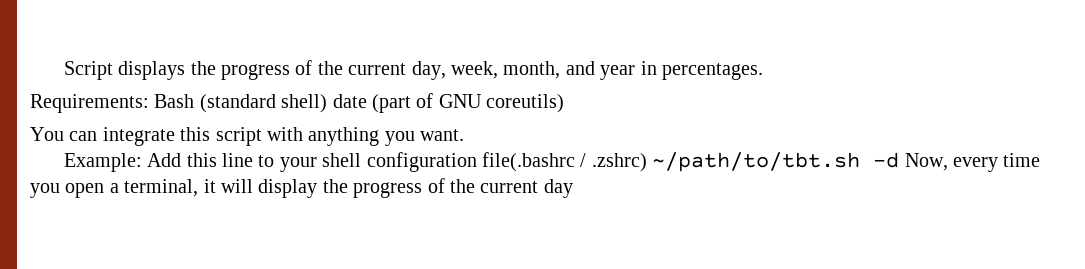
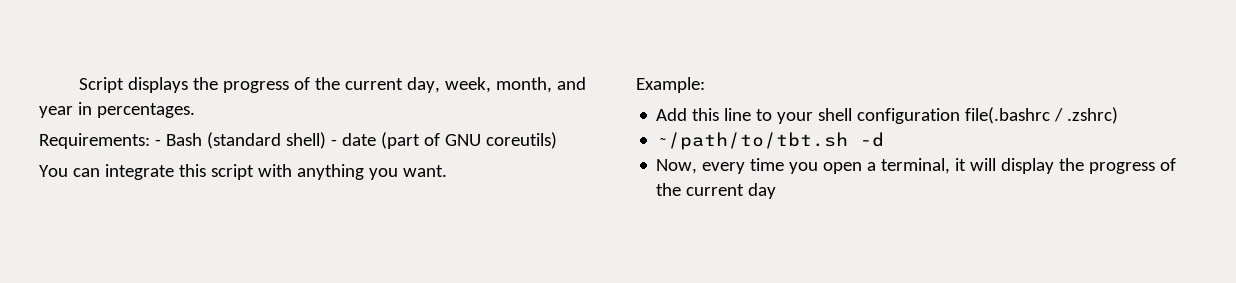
(149, 103) none -> [154,139,161,146] -
(328, 103) none -> [330,139,337,146] -
(142, 162) none -> (705, 85) //
(647, 162) none -> (1119, 115) //
(900, 160) none -> (885, 139) //

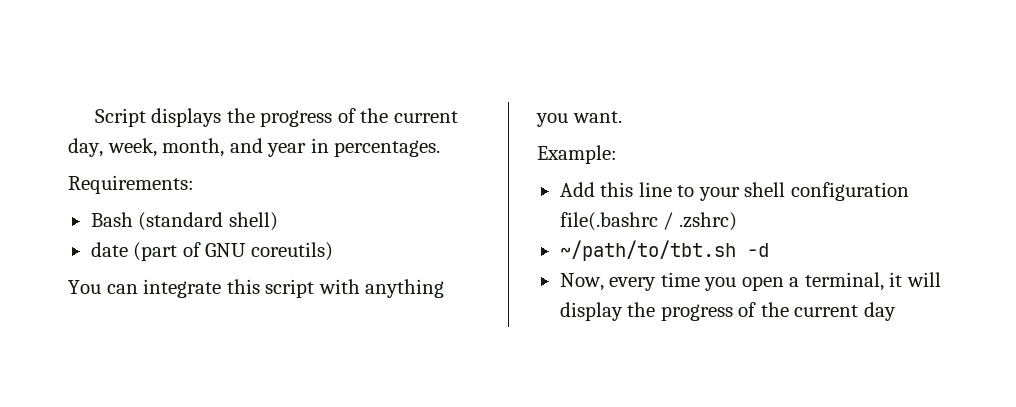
[154,139,161,146] - -> (194, 184) //
[330,139,337,146] - -> (278, 221) //

